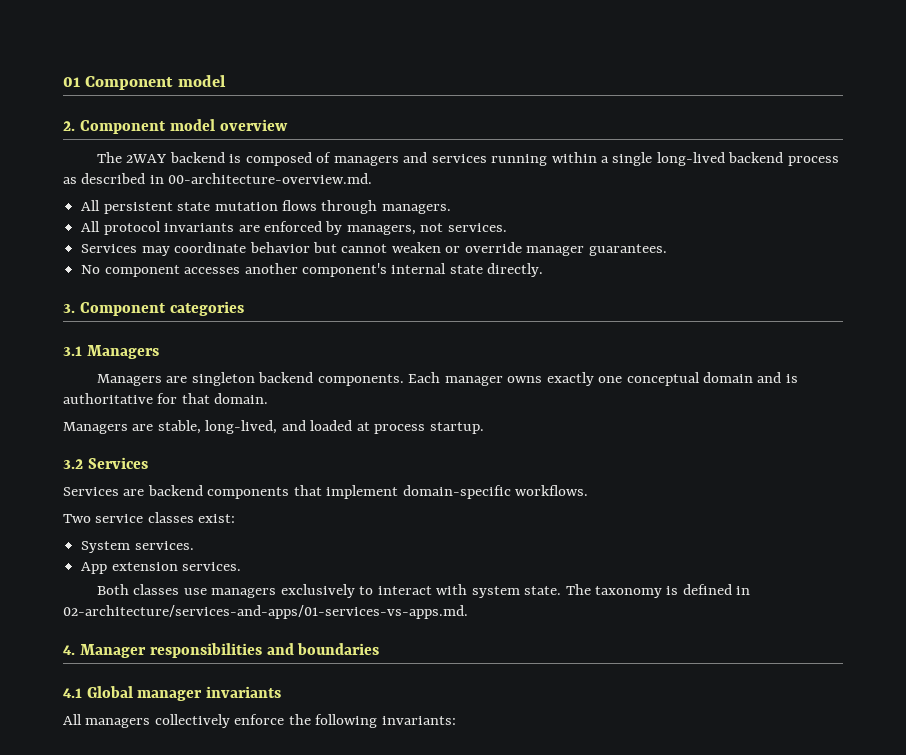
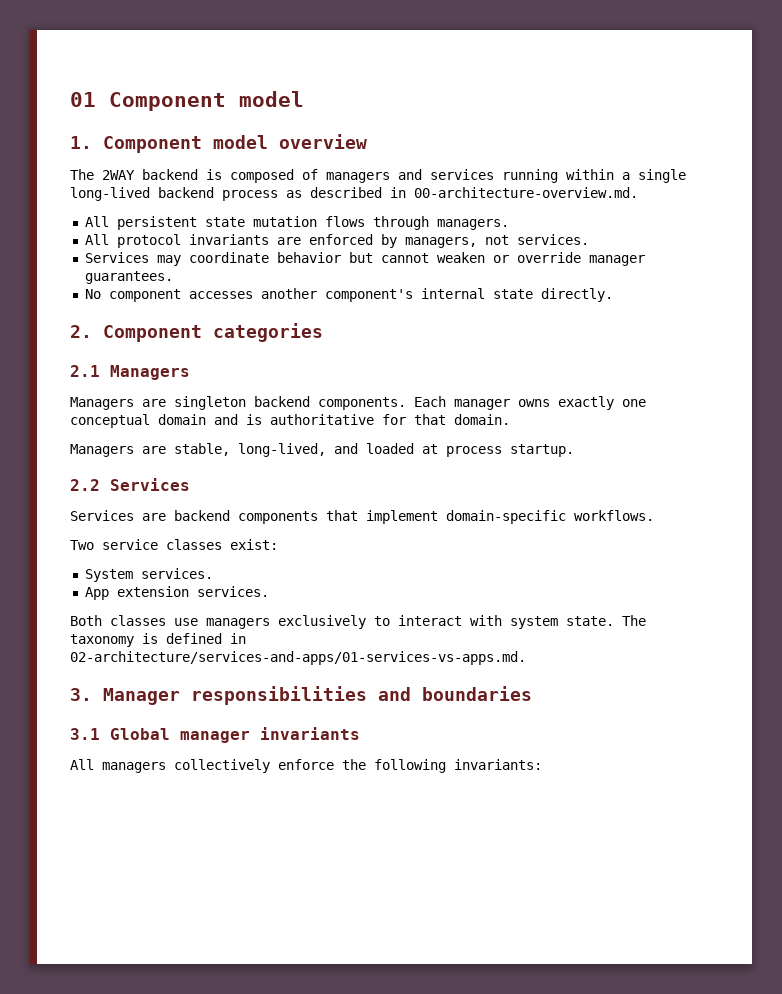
[63,121,75,131] 2. -> [70,136,92,149] 1.
[63,304,75,313] 3. -> [70,325,92,338] 2.
[63,346,82,356] 3.1 -> [70,365,100,377] 2.1
[63,459,83,469] 3.2 -> [70,479,100,491] 2.2
[63,645,75,655] 4. -> [70,688,92,701] 3.
[63,688,82,698] 4.1 -> [70,728,100,740] 3.1

